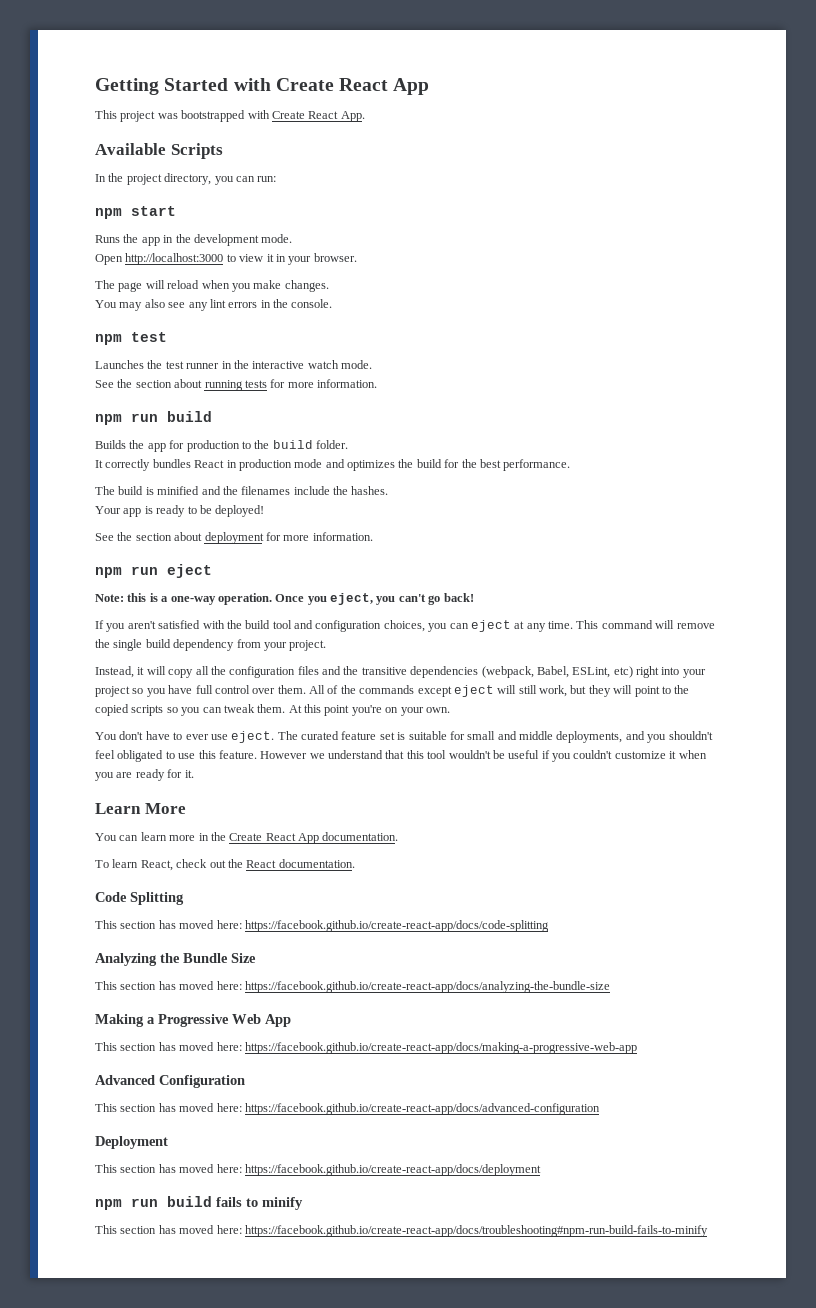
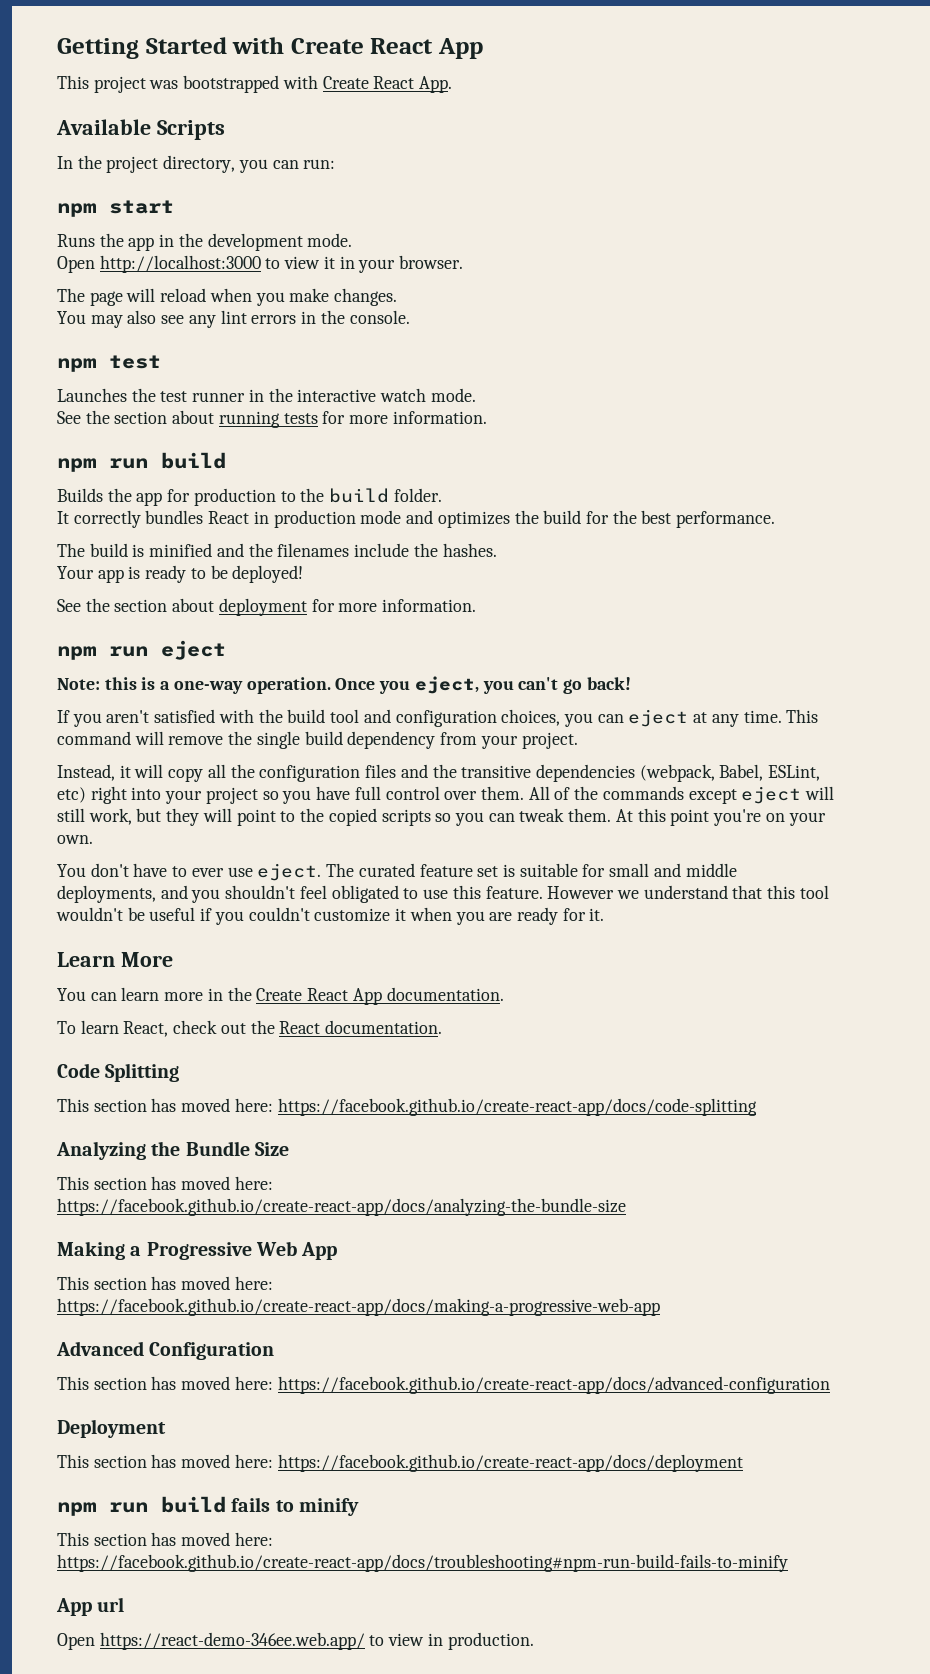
(708, 1231) none -> [56,1597,125,1616] [57,1632,534,1650] // App url // Open https://react-demo-346ee.web.app/ to view in production.

